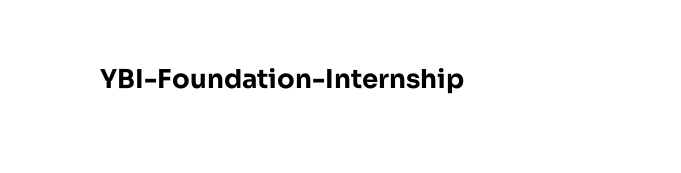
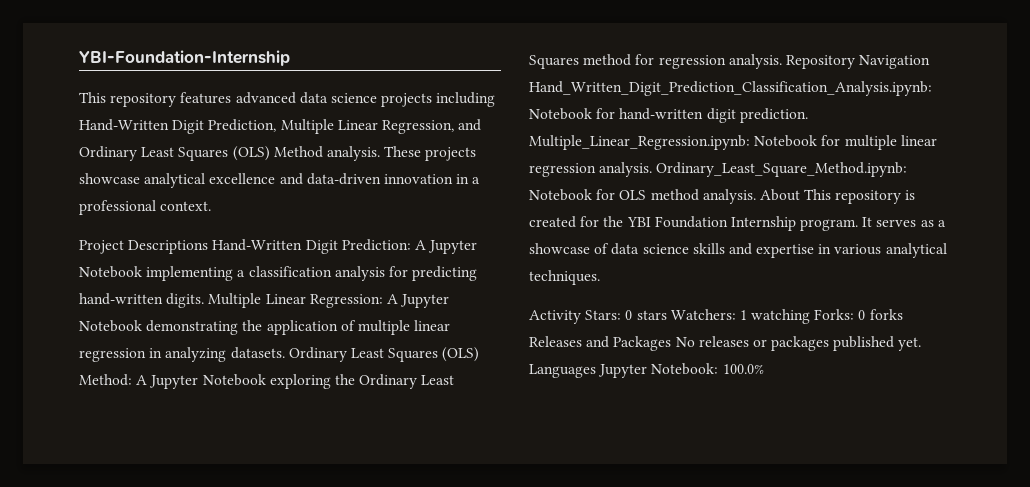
(464, 81) none -> [79,92,496,107] [79,119,482,134] [79,146,477,161] [79,173,481,188] [79,200,212,215] [79,239,478,254] [79,266,478,281] [79,293,450,308] [79,320,451,335] [79,347,480,362] [79,374,455,389] [529,54,931,69] [529,81,932,96] [529,108,808,123] [529,135,937,150] [529,162,908,177] [529,189,916,204] [529,216,946,231] [529,243,947,258] [529,270,600,285] [529,309,903,324] [529,336,922,351] [529,363,764,378] // This repository features advanced data science projects including Hand-Written Digit Prediction, Multiple Linear Regression, and Ordinary Least Squares (OLS) Method analysis. These projects showcase analytical excellence and data-driven innovation in a professional context. // Project Descriptions Hand-Written Digit Prediction: A Jupyter Notebook implementing a classification analysis for predicting hand-written digits. Multiple Linear Regression: A Jupyter Notebook demonstrating the application of multiple linear regression in analyzing datasets. Ordinary Least Squares (OLS) Method: A Jupyter Notebook exploring the Ordinary Least Squares method for regression analysis. Repository Navigation Hand_Written_Digit_Prediction_Classification_Analysis.ipynb: Notebook for hand-written digit prediction. Multiple_Linear_Regression.ipynb: Notebook for multiple linear regression analysis. Ordinary_Least_Square_Method.ipynb: Notebook for OLS method analysis. About This repository is created for the YBI Foundation Internship program. It serves as a showcase of data science skills and expertise in various analytical techniques. // Activity Stars: 0 stars Watchers: 1 watching Forks: 0 forks Releases and Packages No releases or packages published yet. Languages Jupyter Notebook: 100.0%

